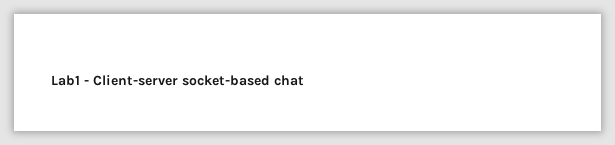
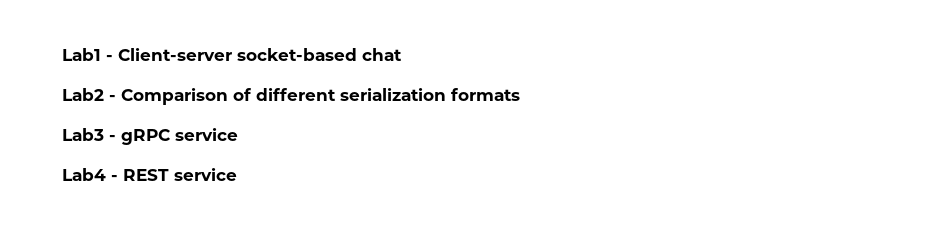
(304, 80) none -> [62,88,520,105] [62,128,238,145] [62,168,237,181] // Lab2 - Comparison of different serialization formats // Lab3 - gRPC service // Lab4 - REST service

